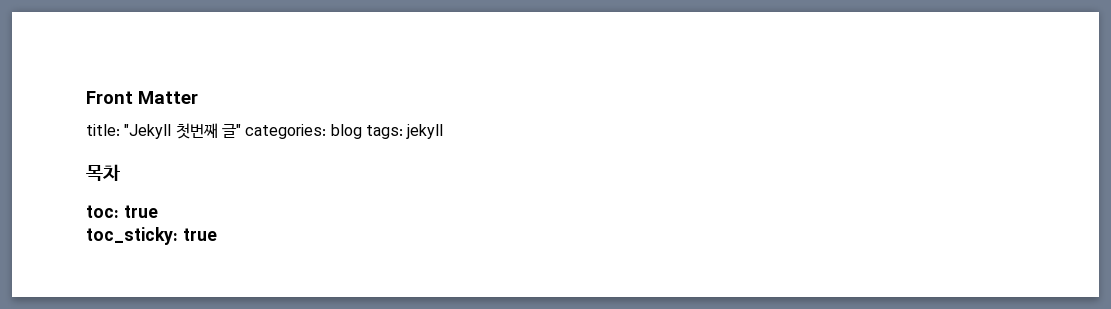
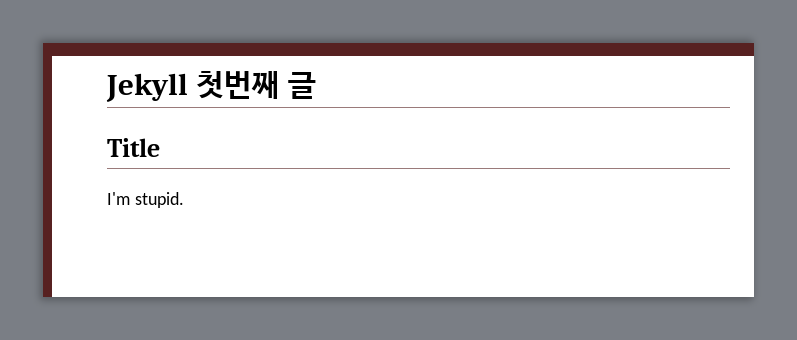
[86,91,198,104] [86,123,444,139] [86,164,120,181] [86,205,158,218] [86,227,217,245] Front Matter // title: "Jekyll 첫번째 글" categories: blog tags: jekyll // 목차 // toc: true // toc_sticky: true -> [106,71,317,102] [107,138,160,157] [107,192,184,208] Jekyll 첫번째 글 // Title // I'm stupid.

